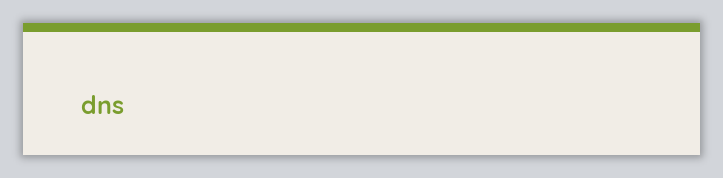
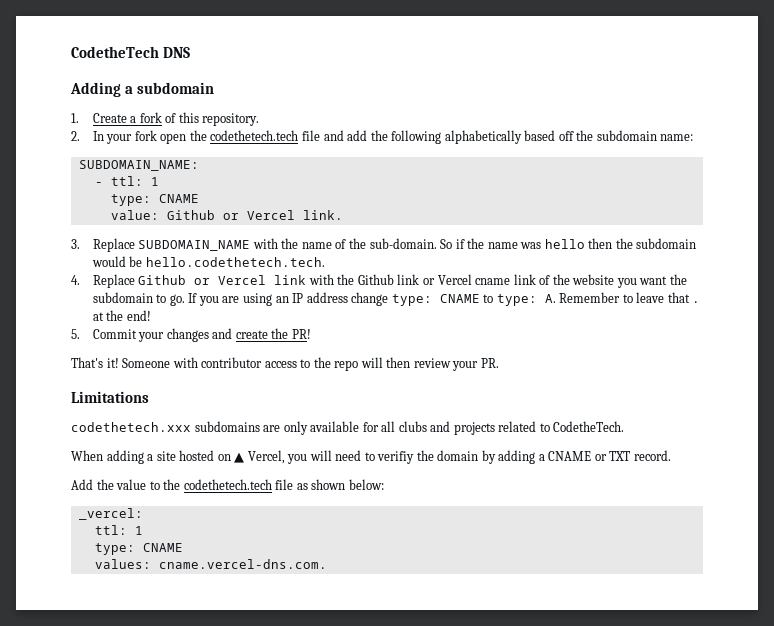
[81,95,124,114] dns -> [71,46,191,58] [70,82,214,97] [71,112,260,126] [71,130,694,144] [78,160,199,171] [94,176,159,186] [110,194,199,206] [110,210,343,220] [71,238,697,252] [91,256,325,267] [71,274,687,288] [92,292,701,306] [92,310,151,321] [71,328,311,342] [71,357,499,371] [71,391,149,403] [71,421,625,435] [71,450,671,464] [71,479,384,490] [78,508,143,520] [94,525,143,535] [94,543,183,555] [94,559,327,569] CodetheTech DNS // Adding a subdomain // 1. Create a fork of this repository. // 2. In your fork open the codethetech.tech file and add the following alphabetically based off the subdomain name: // SUBDOMAIN_NAME: // - ttl: 1 // type: CNAME // value: Github or Vercel link. // 3. Replace SUBDOMAIN_NAME with the name of the sub-domain. So if the name was hello then the subdomain would be hello.codethetech.tech. // 4. Replace Github or Vercel link with the Github link or Vercel cname link of the website you want the subdomain to go. If you are using an IP address change type: CNAME to type: A. Remember to leave that . at the end! // 5. Commit your changes and create the PR! // That's it! Someone with contributor access to the repo will then review your PR. // Limitations // codethetech.xxx subdomains are only available for all clubs and projects related to CodetheTech. // When adding a site hosted on ▲ Vercel, you will need to verifiy the domain by adding a CNAME or TXT record. // Add the value to the codethetech.tech file as shown below: // _vercel: // ttl: 1 // type: CNAME // values: cname.vercel-dns.com.

